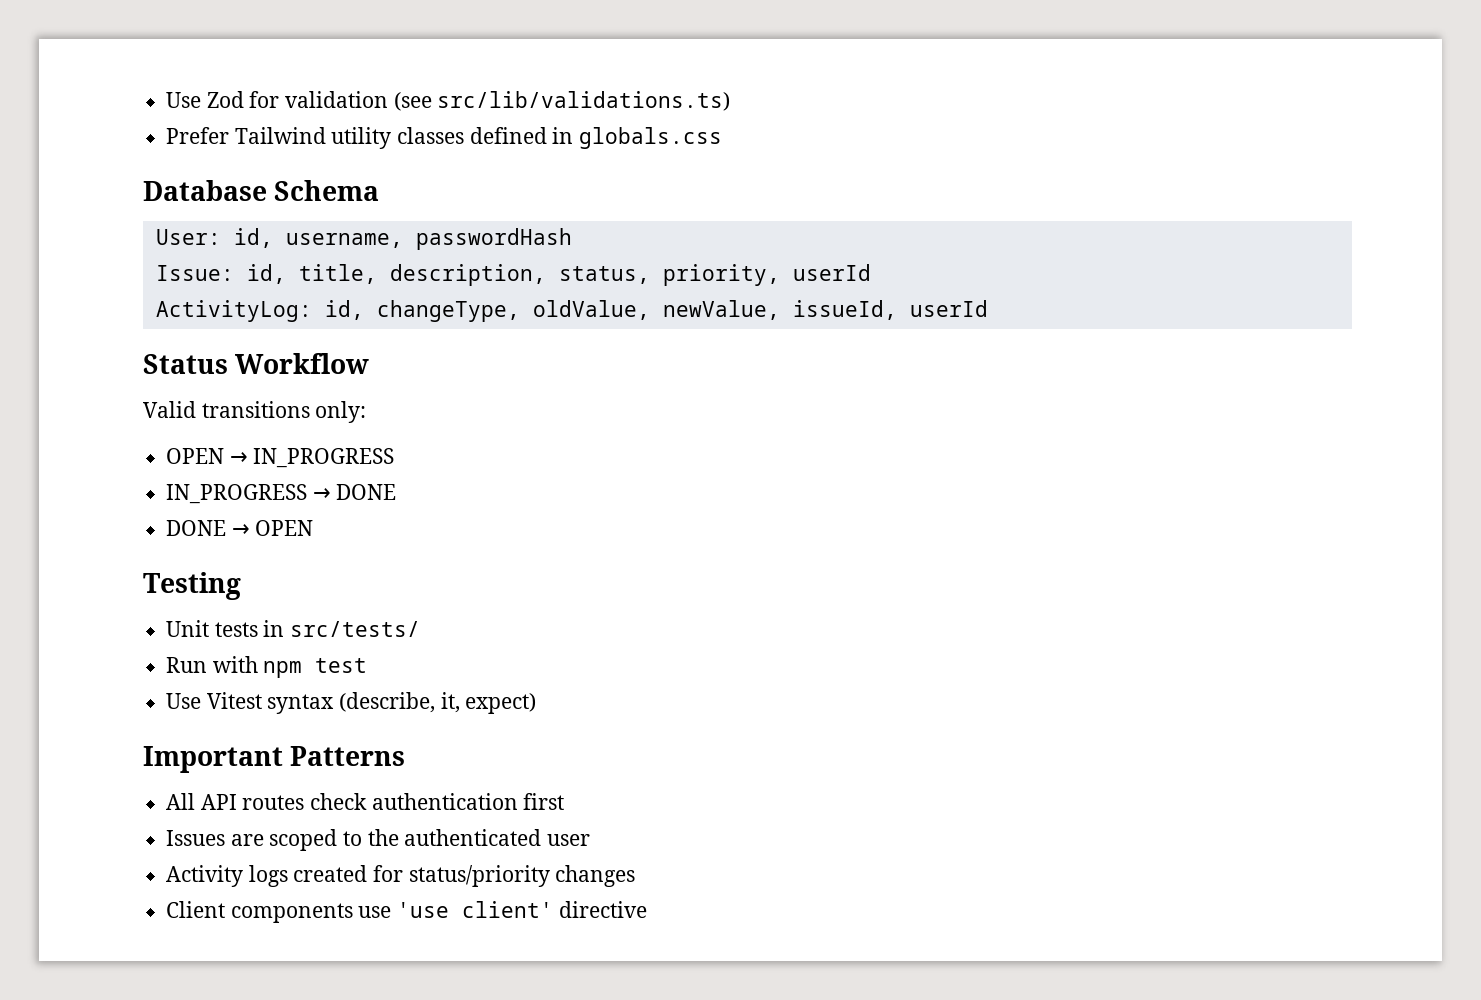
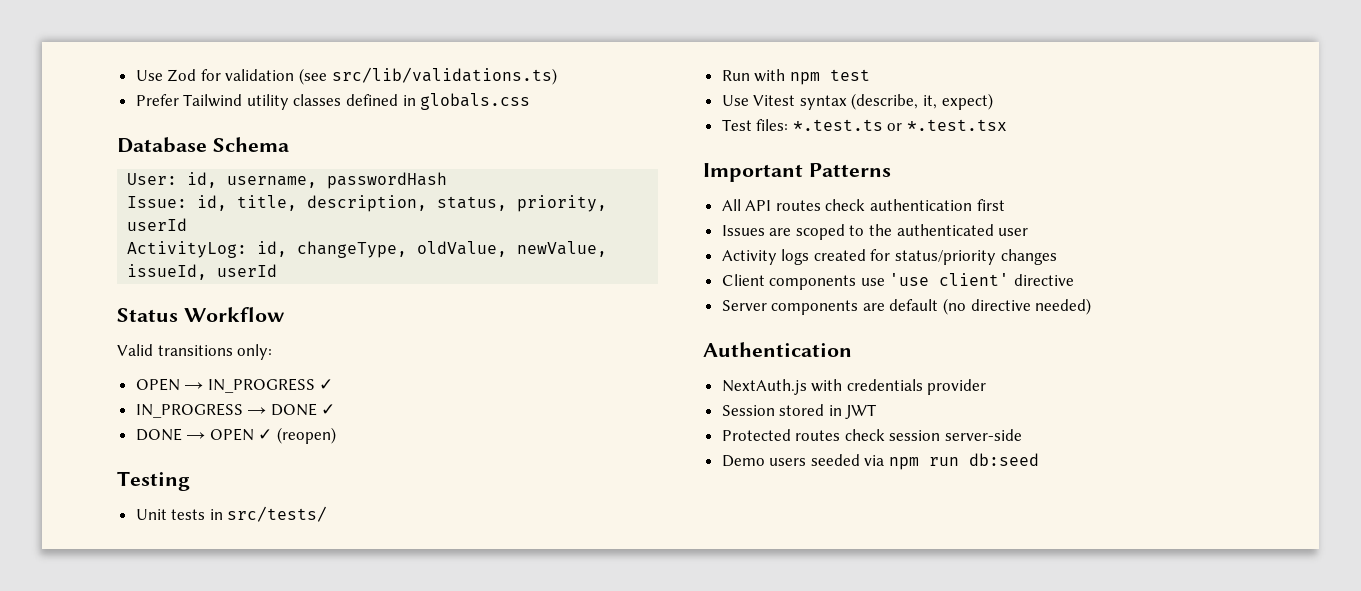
(395, 458) none -> [319,379,334,390] ✓
(397, 492) none -> [321,404,336,415] ✓
(314, 528) none -> [258,427,337,444] ✓ (reopen)
(537, 703) none -> [721,119,1008,131] // Test files: *.test.ts or *.test.tsx
(647, 909) none -> [721,298,1092,315] [703,342,852,357] [721,379,987,395] [721,404,877,419] [721,429,1023,441] [721,453,1040,470] // Server components are default (no directive needed) // Authentication // NextAuth.js with credentials provider // Session stored in JWT // Protected routes check session server-side // Demo users seeded via npm run db:seed

